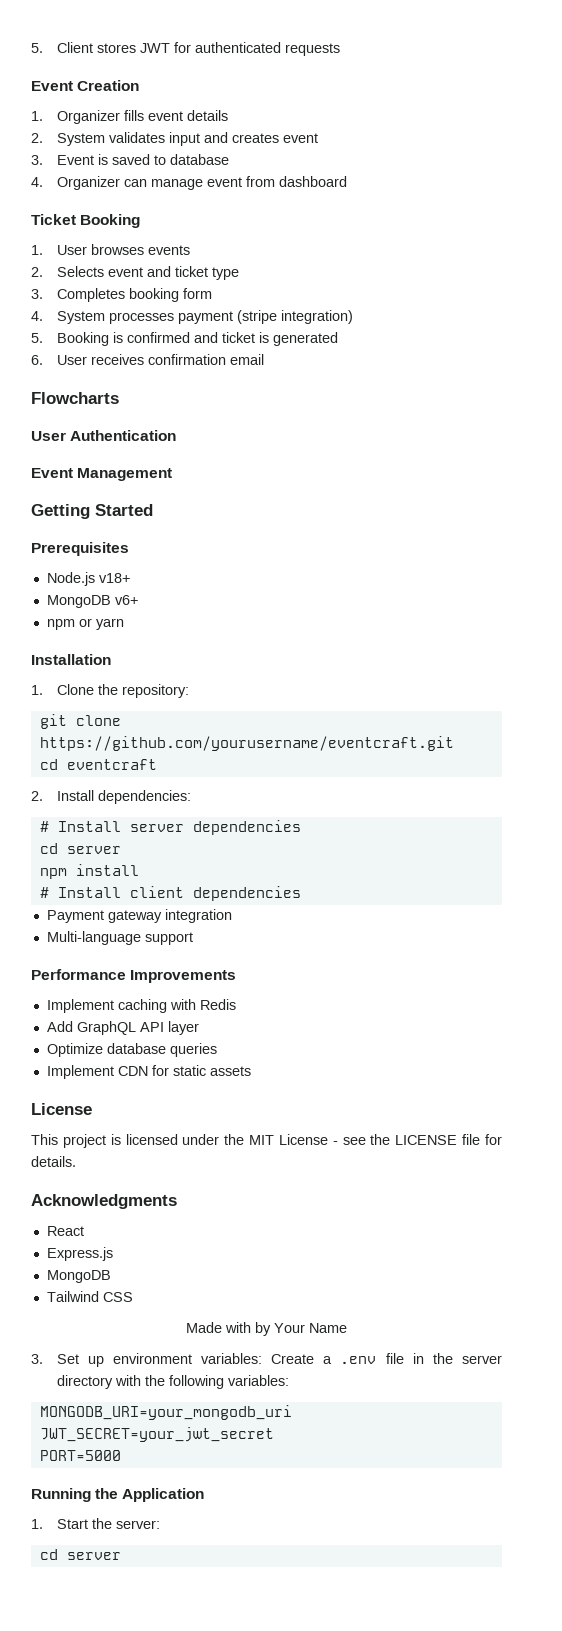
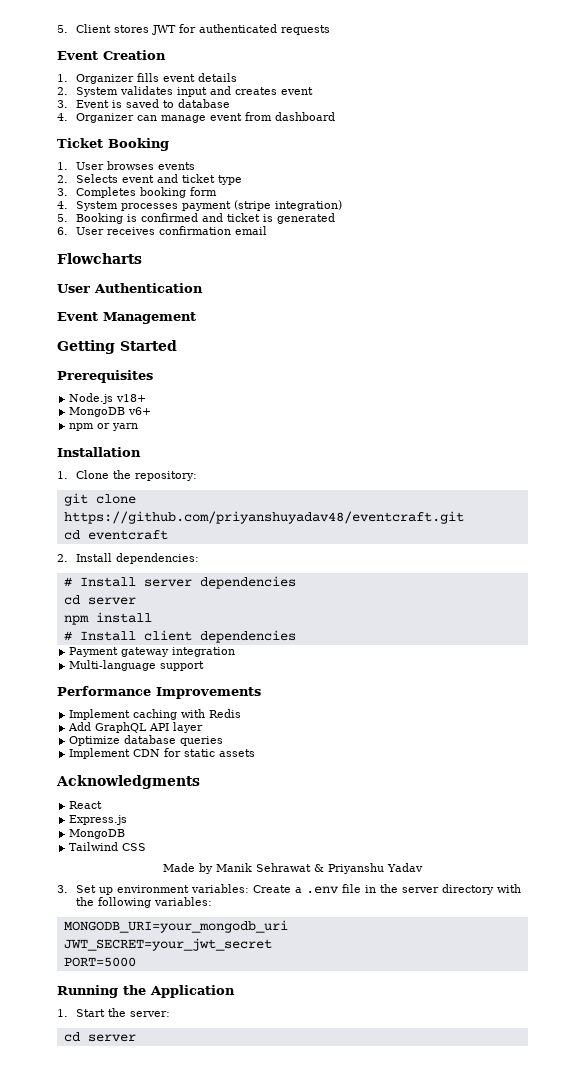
[39,736,454,751] https://github.com/yourusername/eventcraft.git -> [63,511,464,524] https://github.com/priyanshuyadav48/eventcraft.git
[31,1103,92,1115] [31,1134,503,1148] [31,1156,76,1167] // License // This project is licensed under the MIT License - see the LICENSE file for details. -> (256, 753) none
[225,1322,347,1336] with by Your Name -> [199,863,423,874] by Manik Sehrawat & Priyanshu Yadav

